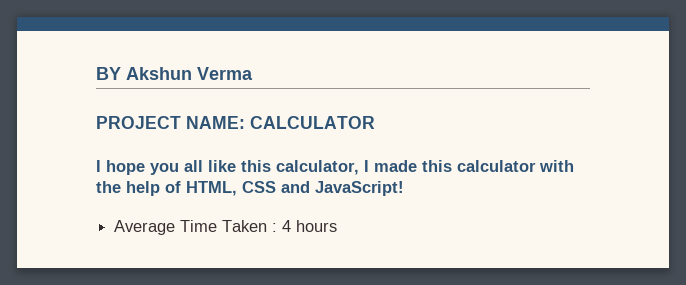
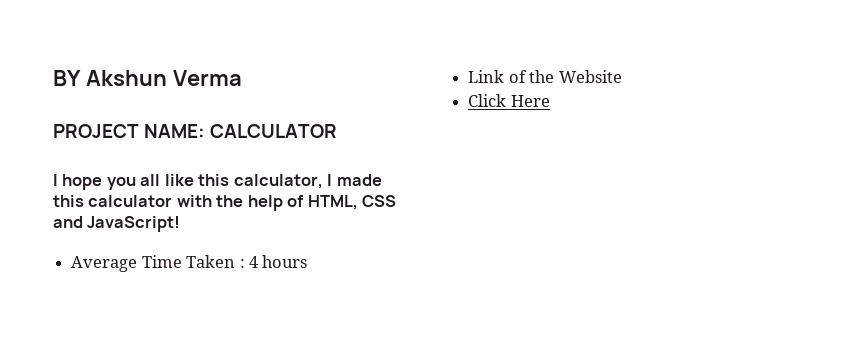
(338, 226) none -> [468,70,622,83] [468,94,550,107] // Link of the Website // Click Here

